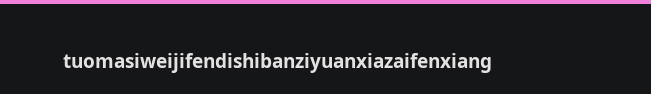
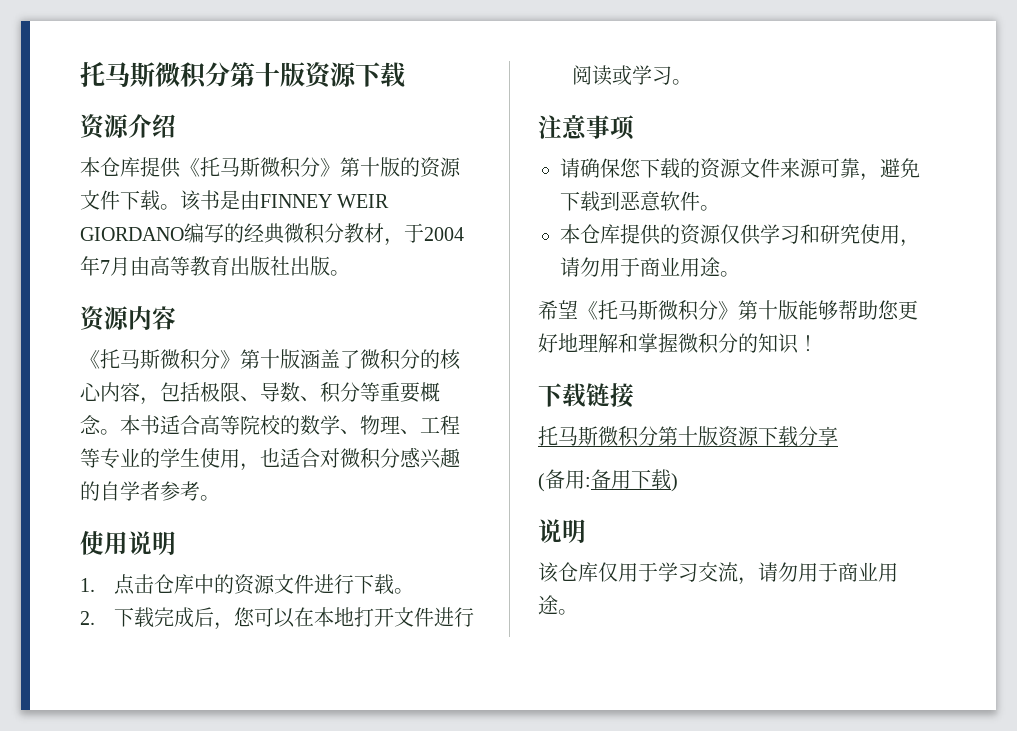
[63,53,492,73] tuomasiweijifendishibanziyuanxiazaifenxiang -> [80,62,406,89] [80,114,176,140] [80,157,461,178] [80,190,390,211] [80,223,464,246] [80,256,350,276] [80,306,176,332] [80,349,461,370] [80,382,440,405] [80,415,460,435] [80,447,460,471] [80,481,220,501] [80,531,176,555] [80,574,415,595] [80,607,475,630] [572,65,693,86] [538,115,635,140] [560,158,920,181] [560,191,720,212] [560,224,920,247] [560,257,740,277] [538,300,918,321] [538,333,818,354] [538,383,634,408] [538,426,838,447] [538,469,678,492] [538,519,586,543] [538,562,898,585] [538,595,578,615] 托马斯微积分第十版资源下载 // 资源介绍 // 本仓库提供《托马斯微积分》第十版的资源文件下载。该书是由FINNEY WEIR GIORDANO编写的经典微积分教材，于2004年7月由高等教育出版社出版。 // 资源内容 // 《托马斯微积分》第十版涵盖了微积分的核心内容，包括极限、导数、积分等重要概念。本书适合高等院校的数学、物理、工程等专业的学生使用，也适合对微积分感兴趣的自学者参考。 // 使用说明 // 1.点击仓库中的资源文件进行下载。 // 2.下载完成后，您可以在本地打开文件进行阅读或学习。 // 注意事项 // 请确保您下载的资源文件来源可靠，避免下载到恶意软件。 // 本仓库提供的资源仅供学习和研究使用，请勿用于商业用途。 // 希望《托马斯微积分》第十版能够帮助您更好地理解和掌握微积分的知识！ // 下载链接 // 托马斯微积分第十版资源下载分享 // (备用:备用下载) // 说明 // 该仓库仅用于学习交流，请勿用于商业用途。

